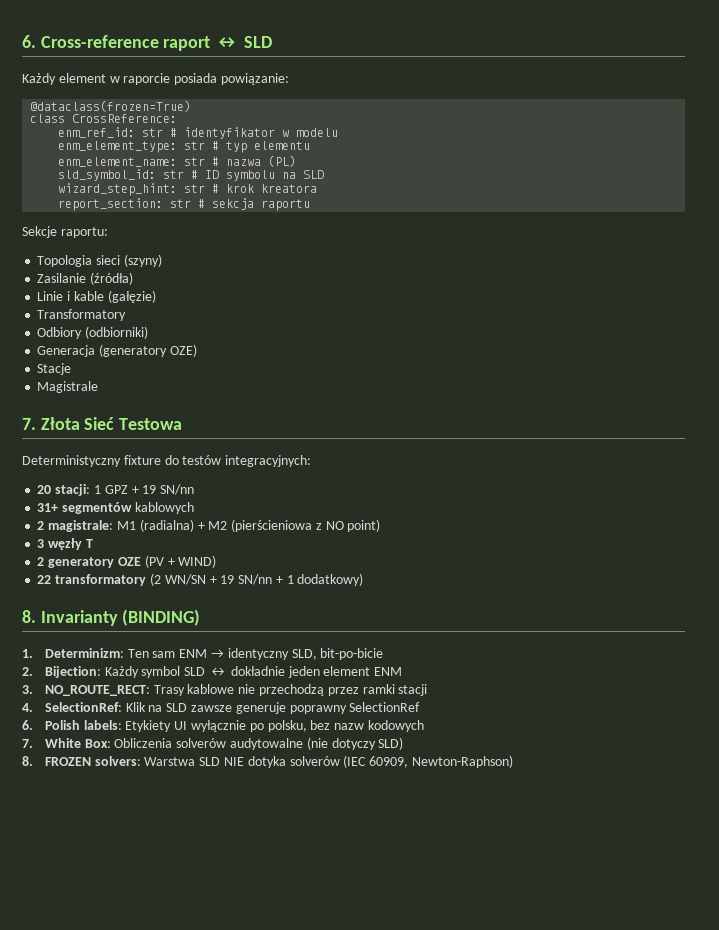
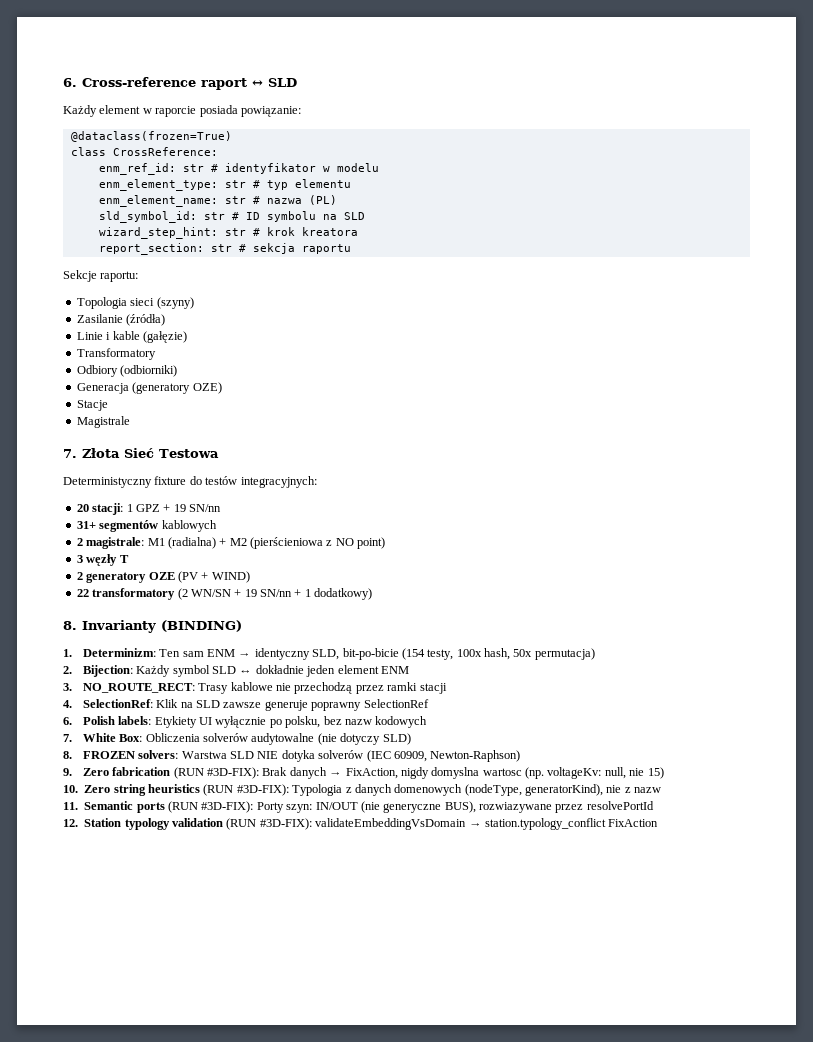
(384, 654) none -> [401,648,595,660] (154 testy, 100x hash, 50x permutacja)
(513, 761) none -> [63,767,664,779] [63,784,662,796] [63,801,654,813] [63,818,659,830] // 9. Zero fabrication (RUN #3D-FIX): Brak danych → FixAction, nigdy domyslna wartosc (np. voltageKv: null, nie 15) // 10. Zero string heuristics (RUN #3D-FIX): Typologia z danych domenowych (nodeType, generatorKind), nie z nazw // 11. Semantic ports (RUN #3D-FIX): Porty szyn: IN/OUT (nie generyczne BUS), rozwiazywane przez resolvePortId // 12. Station typology validation (RUN #3D-FIX): validateEmbeddingVsDomain → station.typology_conflict FixAction

